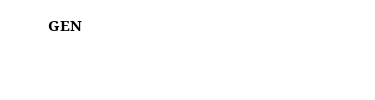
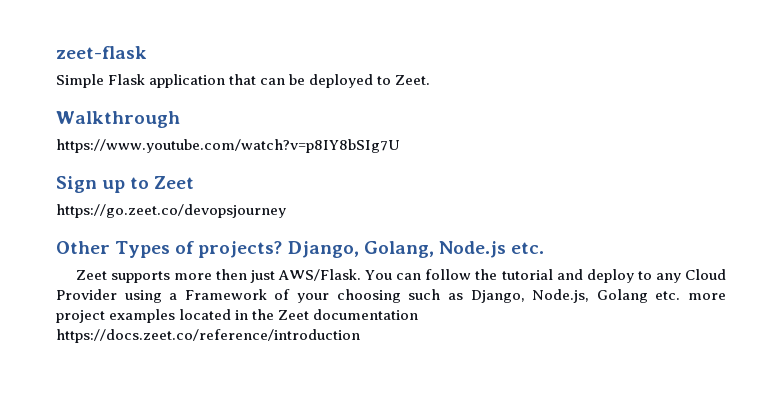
[48,21,82,31] GEN -> [56,46,147,59] [56,74,431,88] [56,111,180,128] [56,139,400,153] [56,176,195,193] [56,204,286,218] [56,241,544,258] [75,269,727,283] [56,289,727,303] [56,309,419,323] [56,329,360,343] zeet-flask // Simple Flask application that can be deployed to Zeet. // Walkthrough // https://www.youtube.com/watch?v=p8IY8bSIg7U // Sign up to Zeet // https://go.zeet.co/devopsjourney // Other Types of projects? Django, Golang, Node.js etc. // Zeet supports more then just AWS/Flask. You can follow the tutorial and deploy to any Cloud Provider using a Framework of your choosing such as Django, Node.js, Golang etc. more project examples located in the Zeet documentation https://docs.zeet.co/reference/introduction

